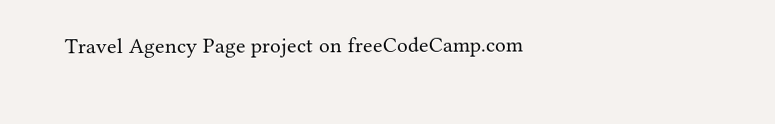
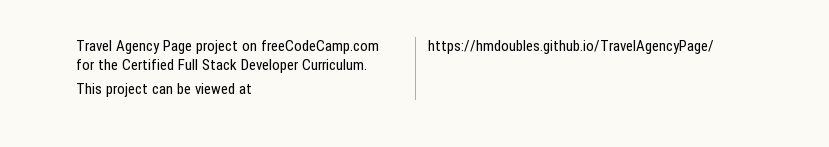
(524, 47) none -> [76,59,368,73] [76,83,253,97] [428,40,714,54] for the Certified Full Stack Developer Curriculum. // This project can be viewed at https://hmdoubles.github.io/TravelAgencyPage/

